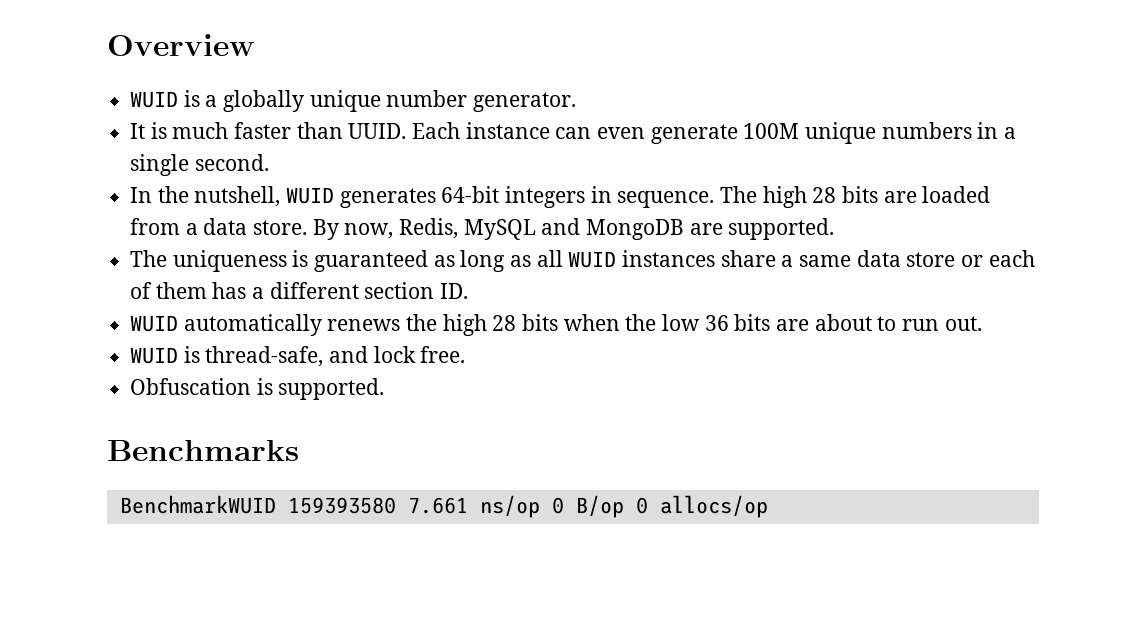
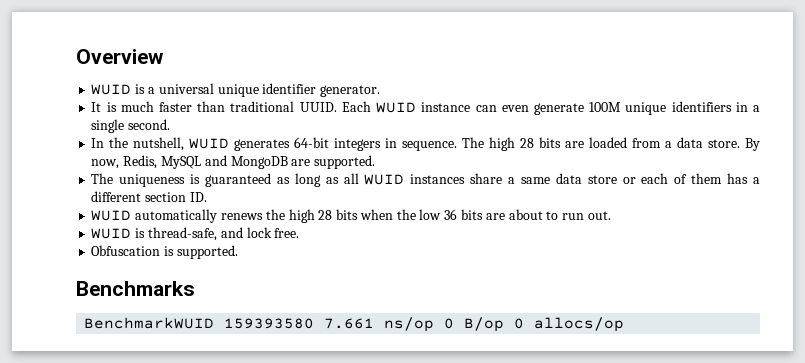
[223,90,468,112] globally unique number -> [158,83,317,97] universal unique identifier
(343, 130) none -> [230,101,295,112] traditional
(461, 130) none -> [376,102,417,113] WUID
[881,122,972,139] numbers -> [671,101,732,112] identifiers

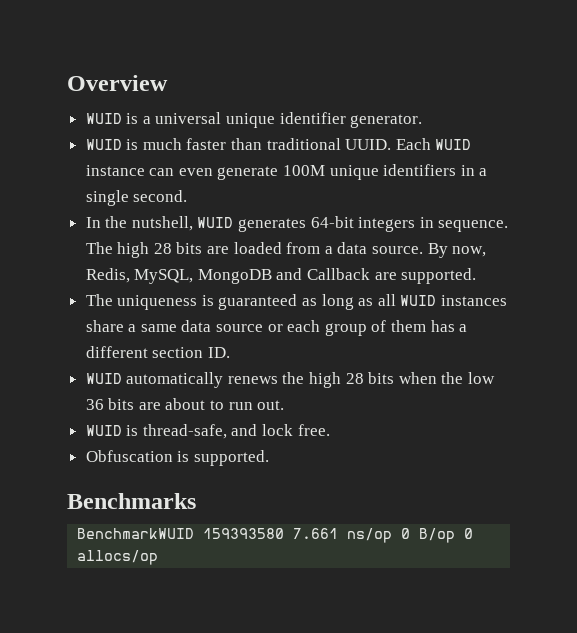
[91,102,102,112] It -> [85,139,122,150] WUID
[708,139,741,148] store. -> [372,246,424,254] source.
[160,155,288,169] MySQL and MongoDB -> [134,268,371,284] MySQL, MongoDB and Callback
[587,175,617,184] store -> [216,324,264,332] source
(669, 178) none -> [324,323,367,336] group

